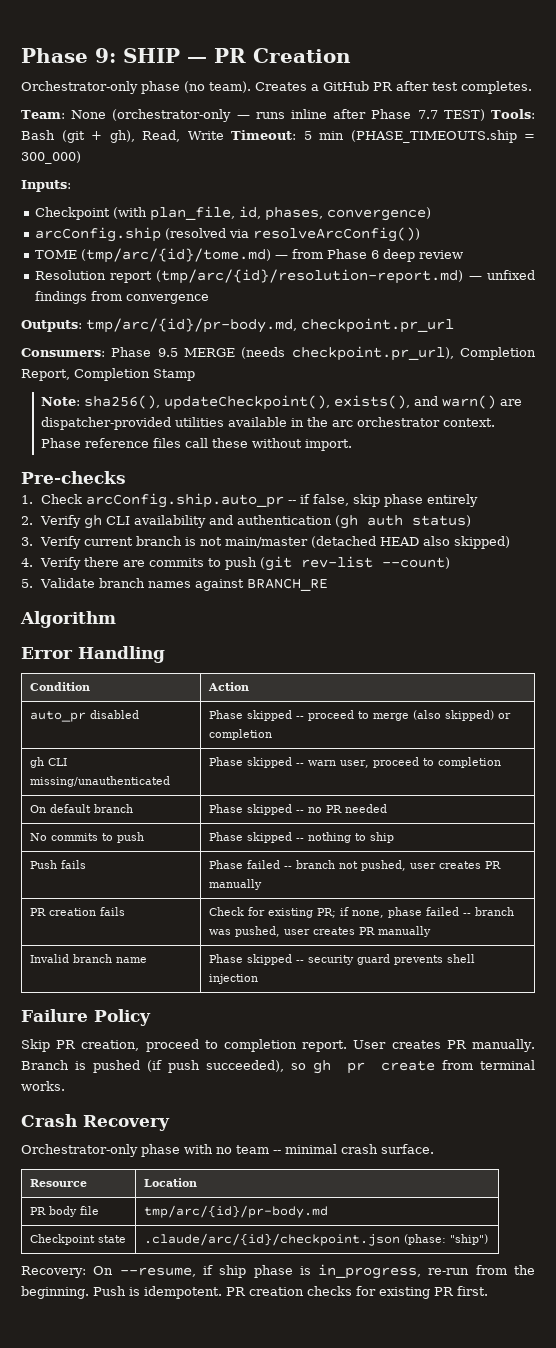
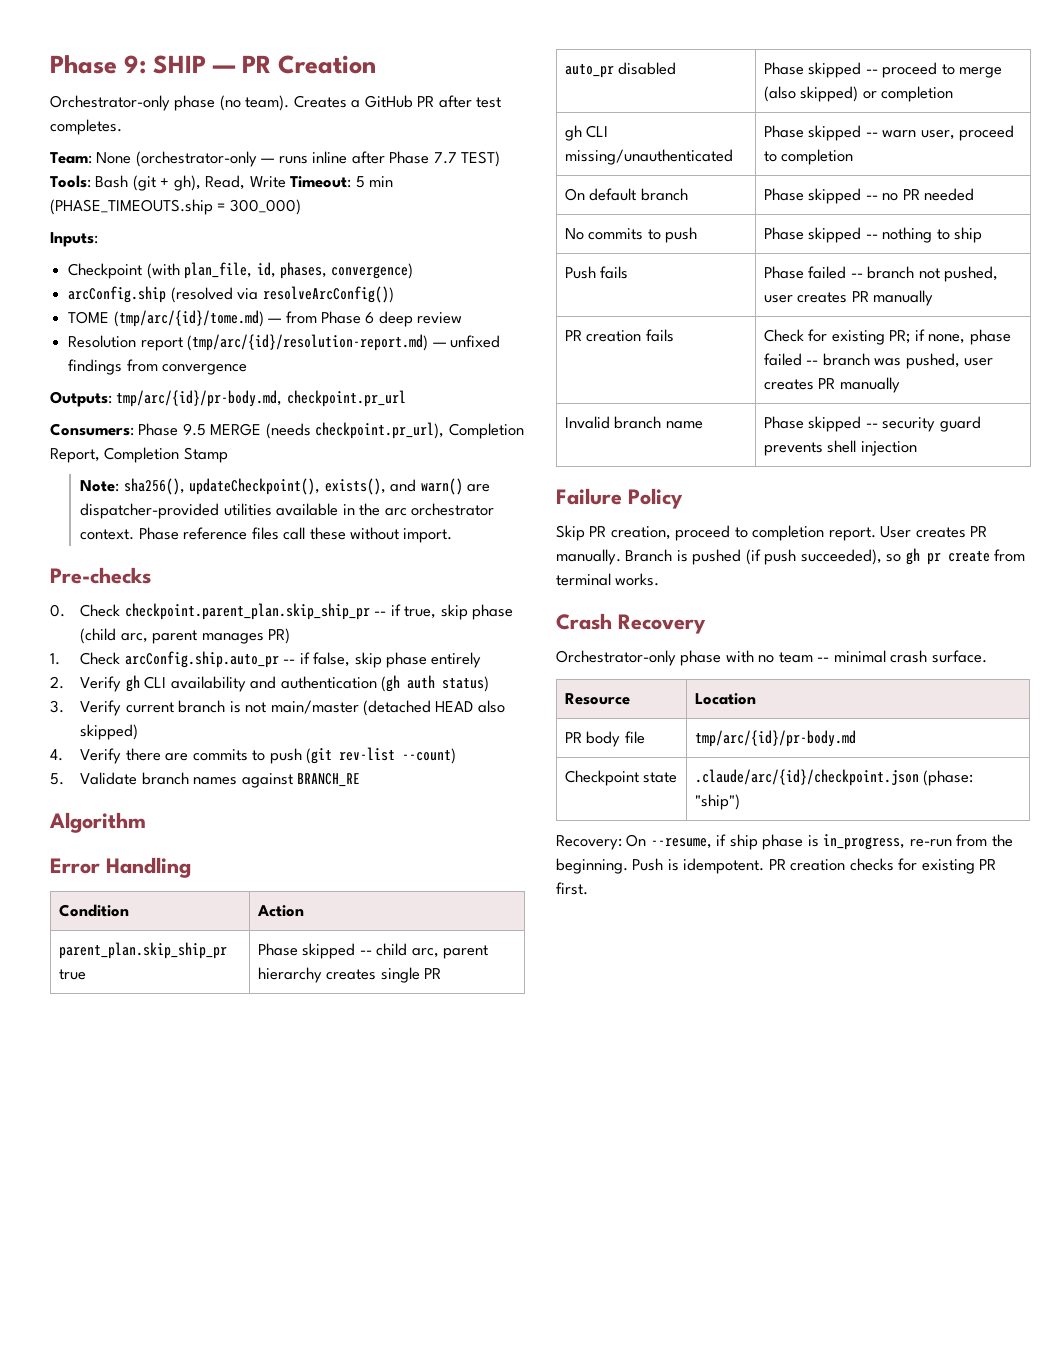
(126, 477) none -> [50,603,513,620] [80,628,291,644] // 0. Check checkpoint.parent_plan.skip_ship_pr -- if true, skip phase (child arc, parent manages PR)
(250, 686) none -> [58,942,227,959] [58,969,86,980] [257,943,489,959] [257,967,442,983] // parent_plan.skip_ship_pr true | Phase skipped -- child arc, parent hierarchy creates single PR

